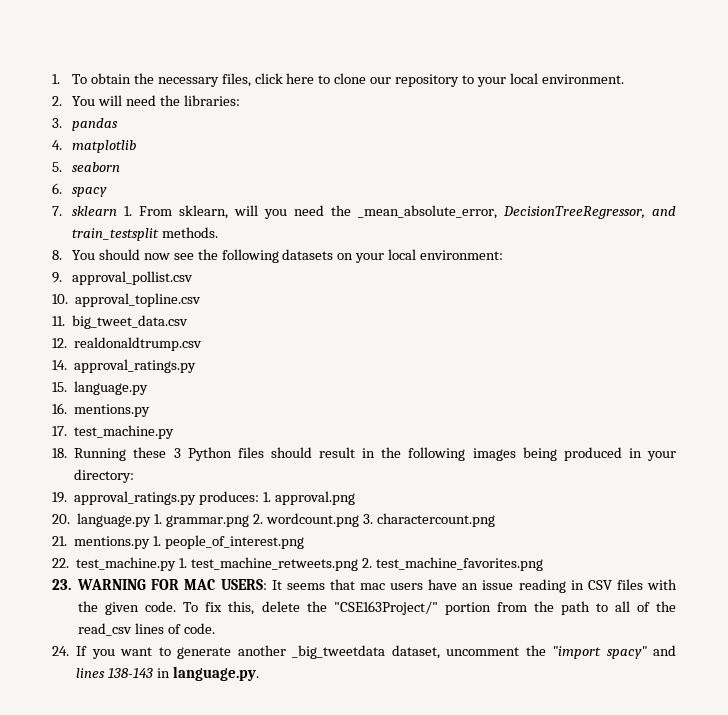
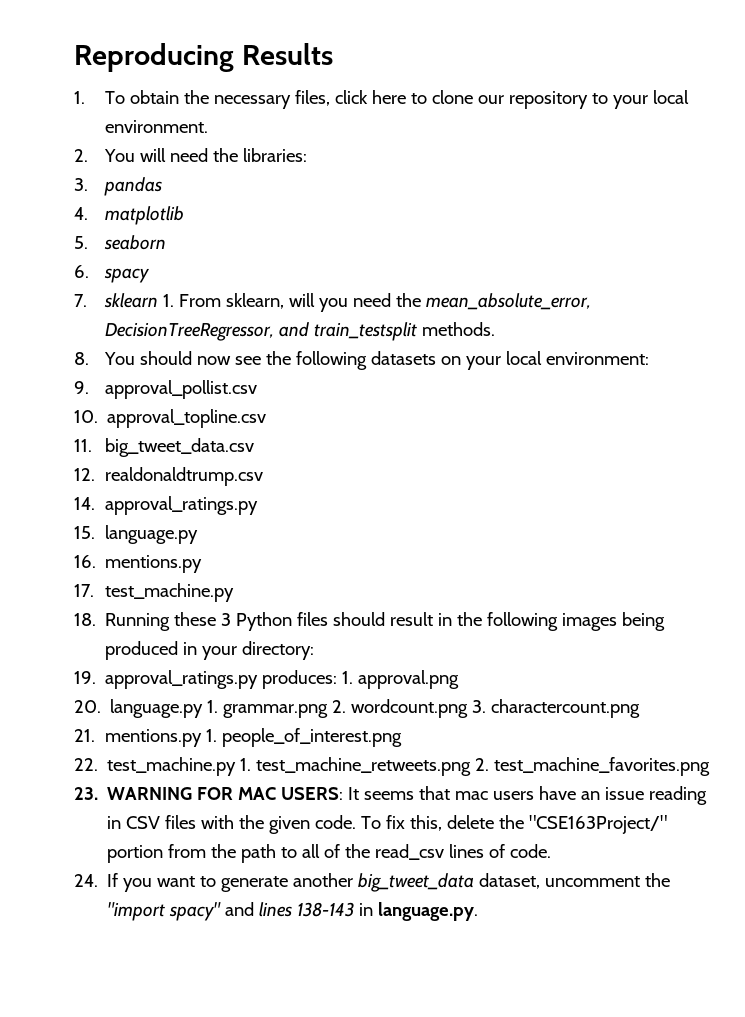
(52, 79) none -> [74,43,333,72] Reproducing Results //
[357,205,497,219] _mean_absolute_error, -> [425,293,591,310] mean_absolute_error,
[292,645,386,659] _big_tweetdata -> [358,873,475,892] big_tweet_data

